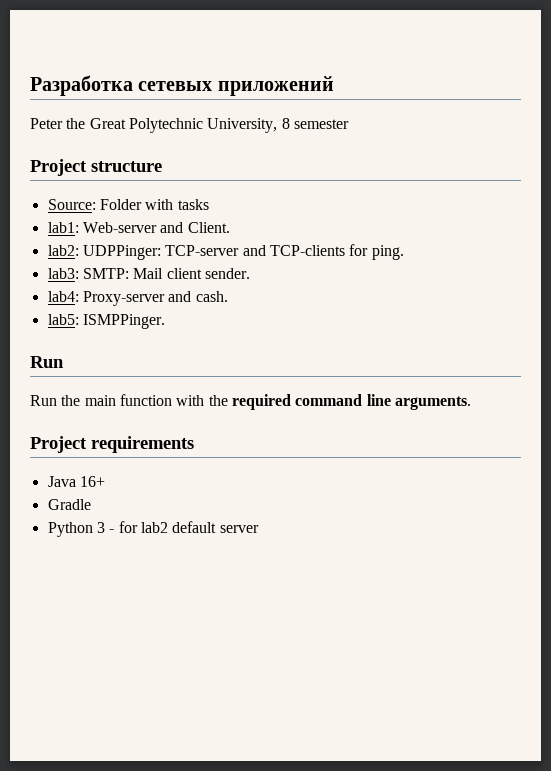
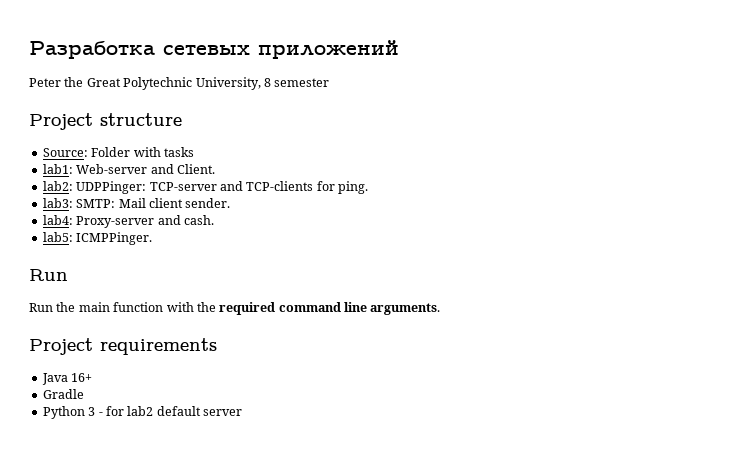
[82,314,165,329] ISMPPinger. -> [76,232,153,245] ICMPPinger.

